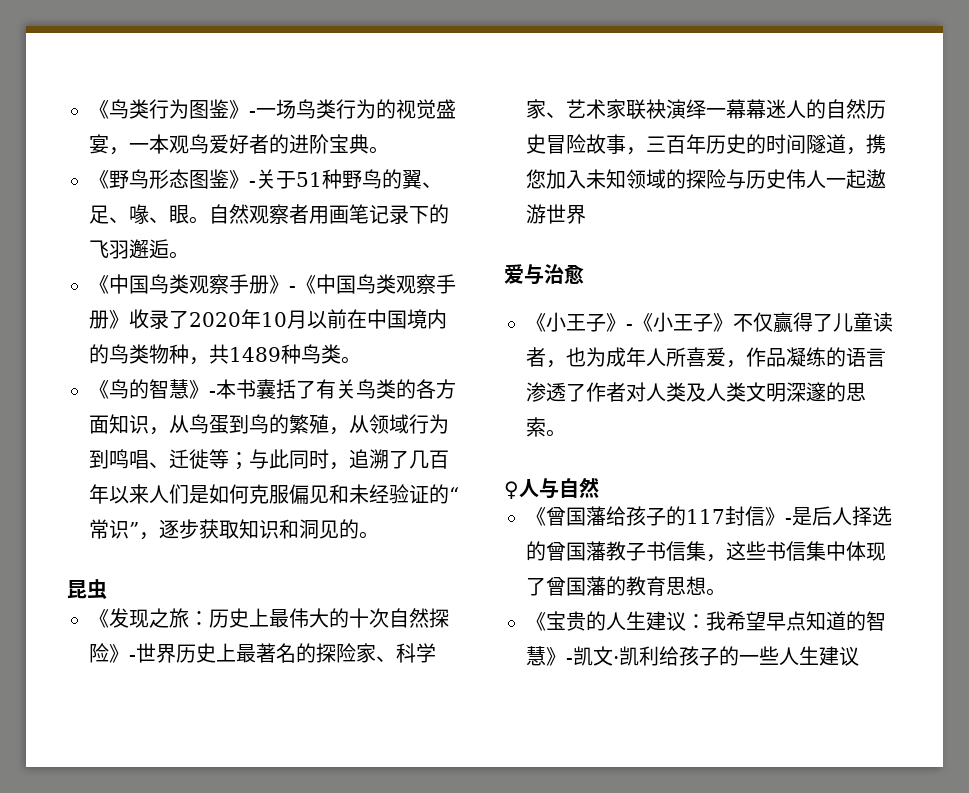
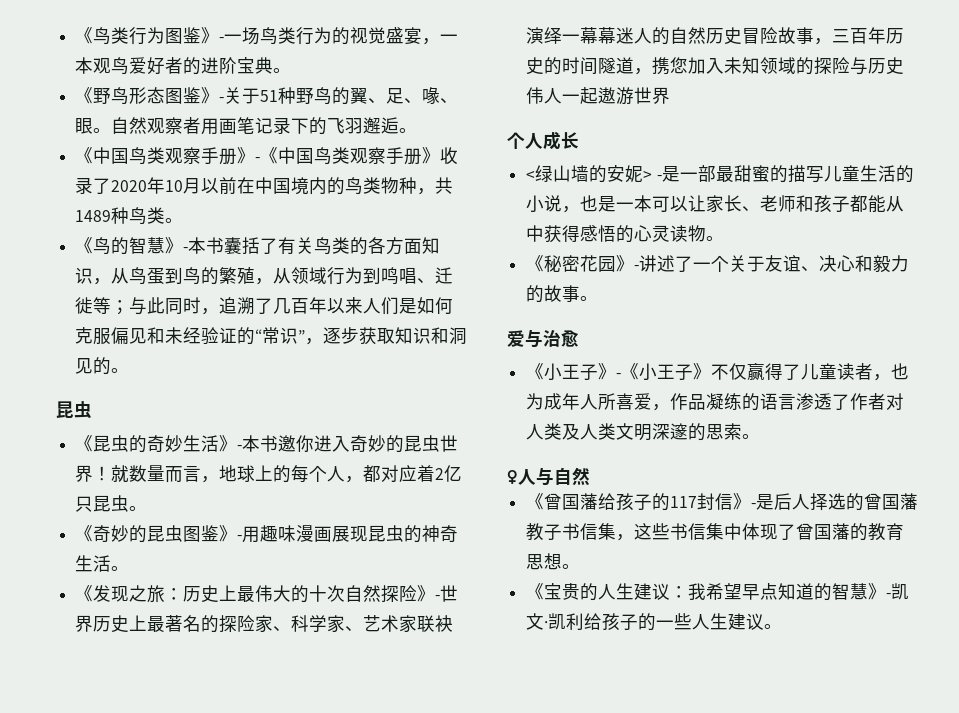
(107, 589) none -> [75,435,459,453] [75,465,463,483] [75,495,148,512] [75,525,459,543] [75,555,130,572] // 《昆虫的奇妙生活》-本书邀你进入奇妙的昆虫世界！就数量而言，地球上的每个人，都对应着2亿只昆虫。 // 《奇妙的昆虫图鉴》-用趣味漫画展现昆虫的神奇生活。
(586, 214) none -> [507,131,579,150] [526,165,914,183] [526,195,905,213] [526,225,725,243] [526,255,910,273] [526,285,599,303] // 个人成长 // <绿山墙的安妮> -是一部最甜蜜的描写儿童生活的小说，也是一本可以让家长、老师和孩子都能从中获得感悟的心灵读物。 // 《秘密花园》-讲述了一个关于友谊、决心和毅力的故事。
(859, 656) none -> [764,624,783,629] 。

